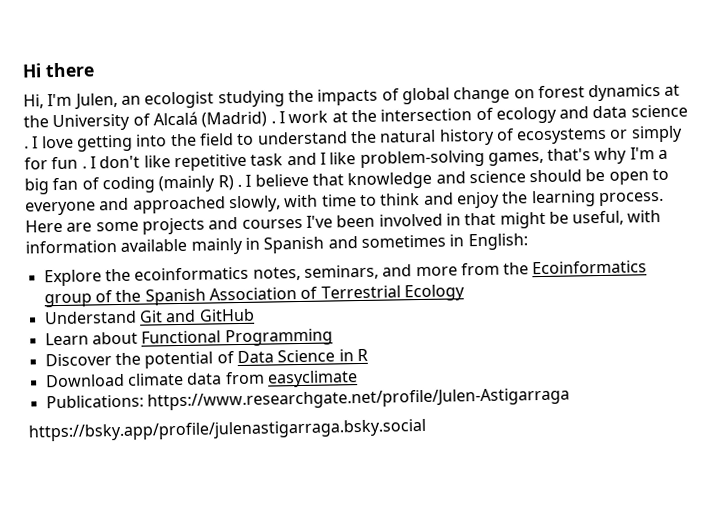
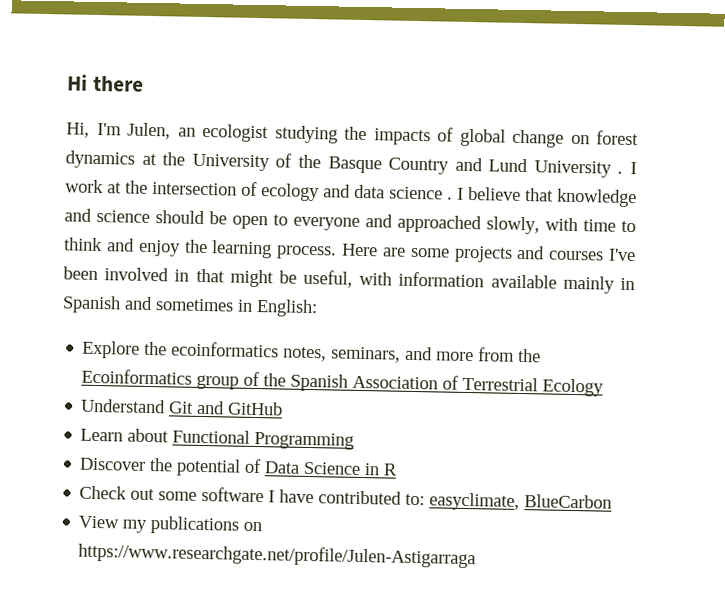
[152,111,268,128] Alcalá (Madrid) -> [297,154,612,178] the Basque Country and Lund University
[41,125,683,152] [24,147,669,172] [24,174,252,195] love getting into the field to understand the natural history of ecosystems or simply for fun . I don't like repetitive task and I like problem-solving games, that's why I'm a big fan of coding (mainly R) . I -> (464, 193) none
[44,370,358,388] [45,394,144,409] Download climate data from easyclimate // Publications: -> [79,485,613,512] [78,515,263,535] Check out some software I have contributed to: easyclimate, BlueCarbon // View my publications on
[28,418,427,442] // https://bsky.app/profile/julenastigarraga.bsky.social -> (477, 555) none

